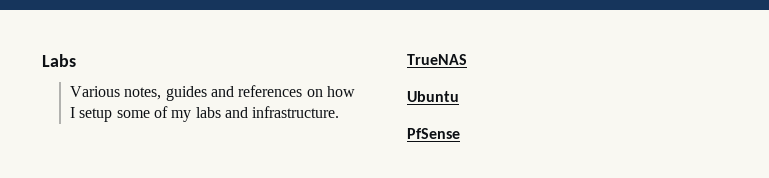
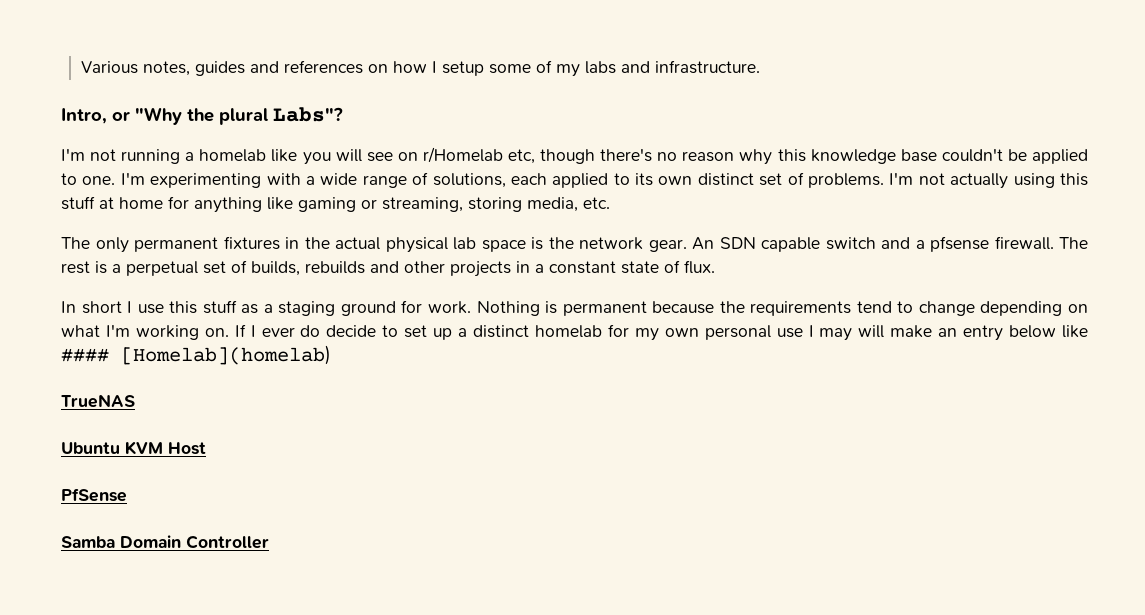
[42,54,76,67] Labs // -> (81, 67) none
(340, 112) none -> [61,107,343,125] [61,147,1089,165] [61,172,1089,189] [61,196,610,213] [61,236,1088,253] [61,260,715,277] [61,300,1088,316] [61,324,1089,341] [61,345,331,365] // Intro, or "Why the plural Labs"? // I'm not running a homelab like you will see on r/Homelab etc, though there's no reason why this knowledge base couldn't be applied to one. I'm experimenting with a wide range of solutions, each applied to its own distinct set of problems. I'm not actually using this stuff at home for anything like gaming or streaming, storing media, etc. // The only permanent fixtures in the actual physical lab space is the network gear. An SDN capable switch and a pfsense firewall. The rest is a perpetual set of builds, rebuilds and other projects in a constant state of flux. // In short I use this stuff as a staging ground for work. Nothing is permanent because the requirements tend to change depending on what I'm working on. If I ever do decide to set up a distinct homelab for my own personal use I may will make an entry below like #### [Homelab](homelab)
(459, 96) none -> [125,441,206,455] KVM Host
(460, 133) none -> [61,535,269,549] // Samba Domain Controller

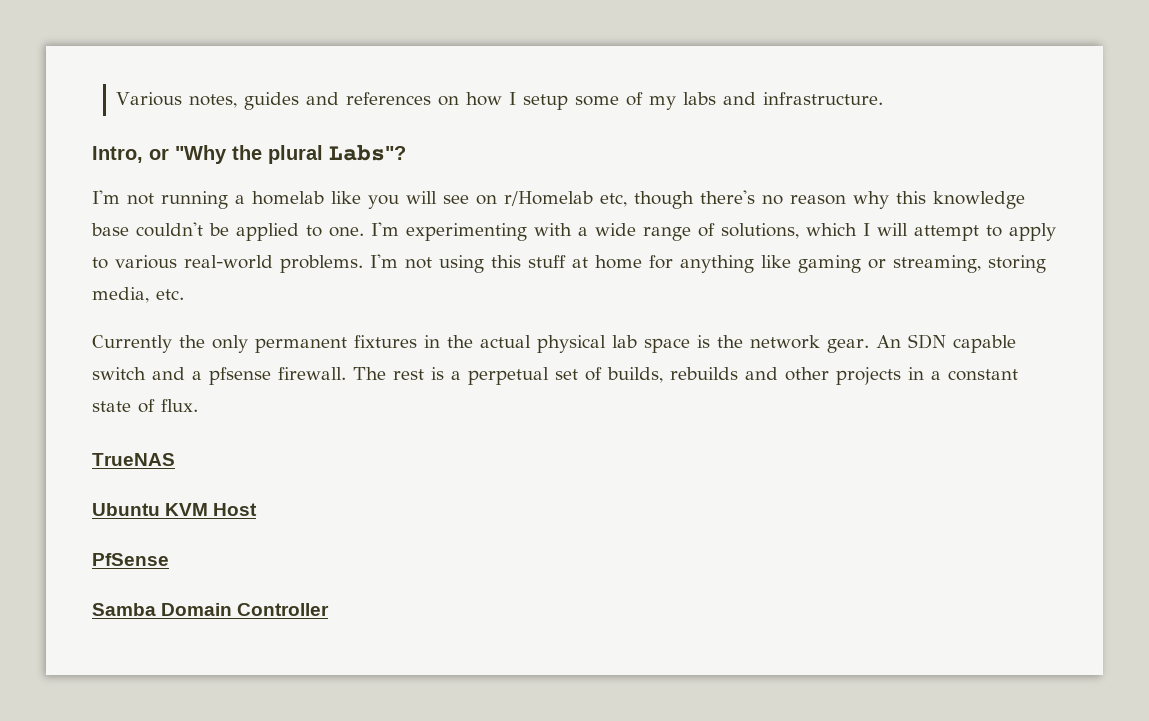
[510,172,804,188] each applied to its own distinct set of -> [806,223,1056,241] [92,255,273,269] which I will attempt to apply to various real-world
[950,173,1009,189] actually -> (432, 263) none
[61,237,90,249] The -> [92,335,205,353] Currently the
[61,300,1088,316] [61,324,1089,341] [61,345,331,365] // In short I use this stuff as a staging ground for work. Nothing is permanent because the requirements tend to change depending on what I'm working on. If I ever do decide to set up a distinct homelab for my own personal use I may will make an entry below like #### [Homelab](homelab) -> (198, 405) none

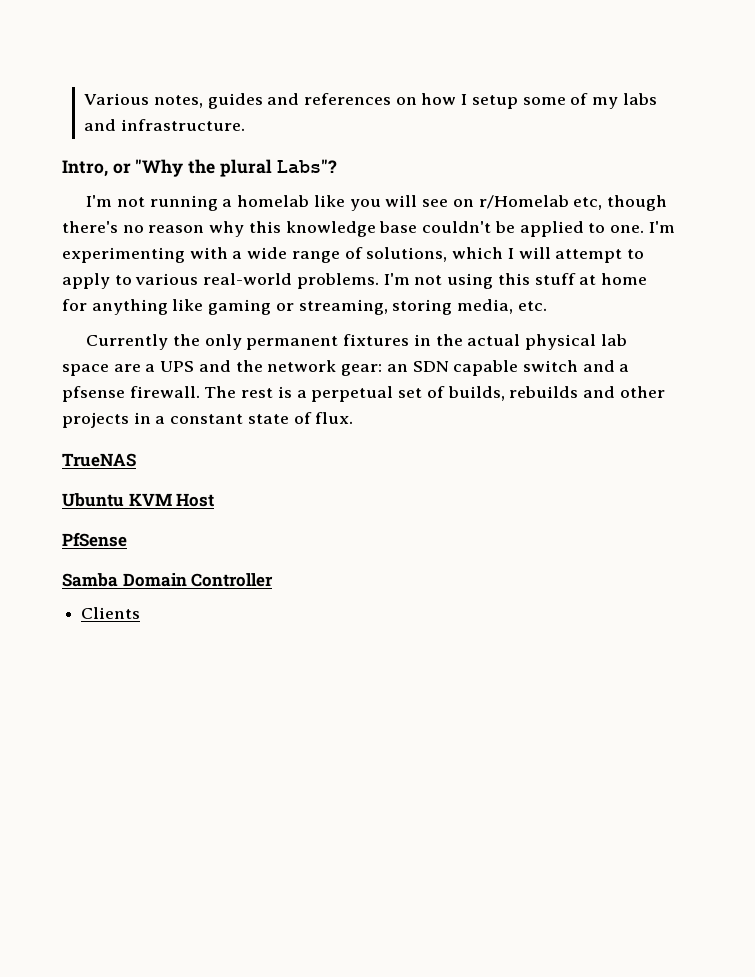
[697,335,901,353] is the network gear. An -> [113,360,408,376] are a UPS and the network gear: an
(330, 609) none -> [81,607,141,619] // Clients

